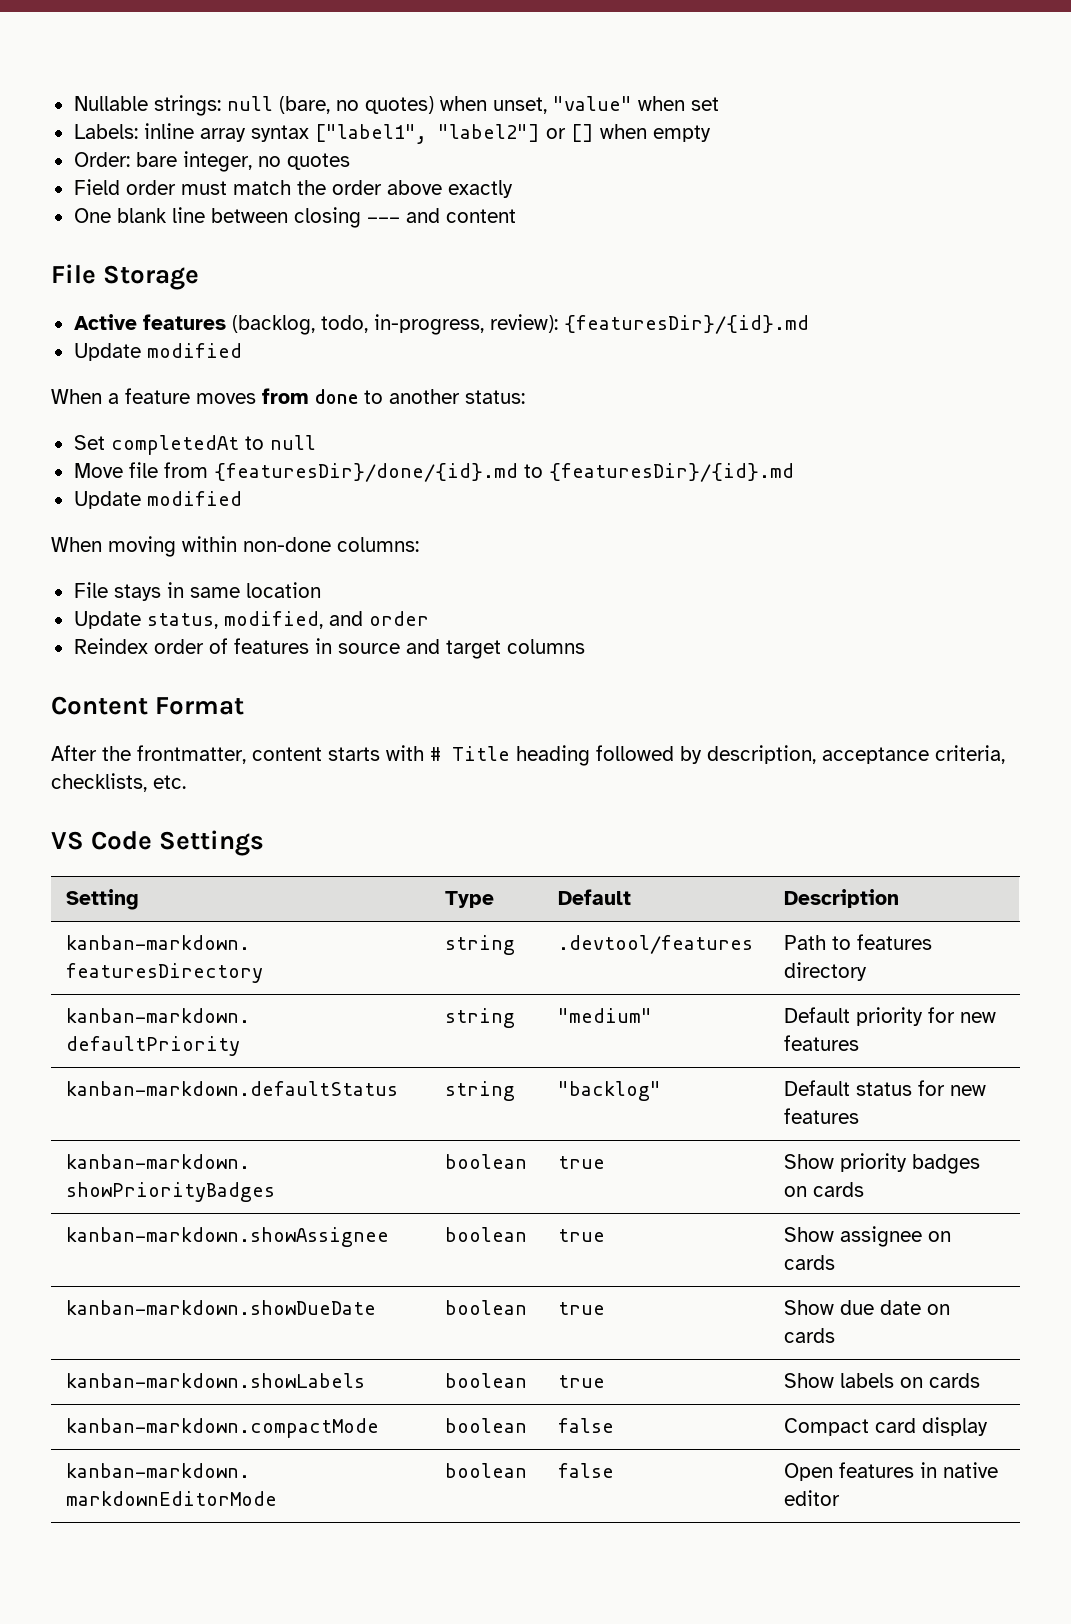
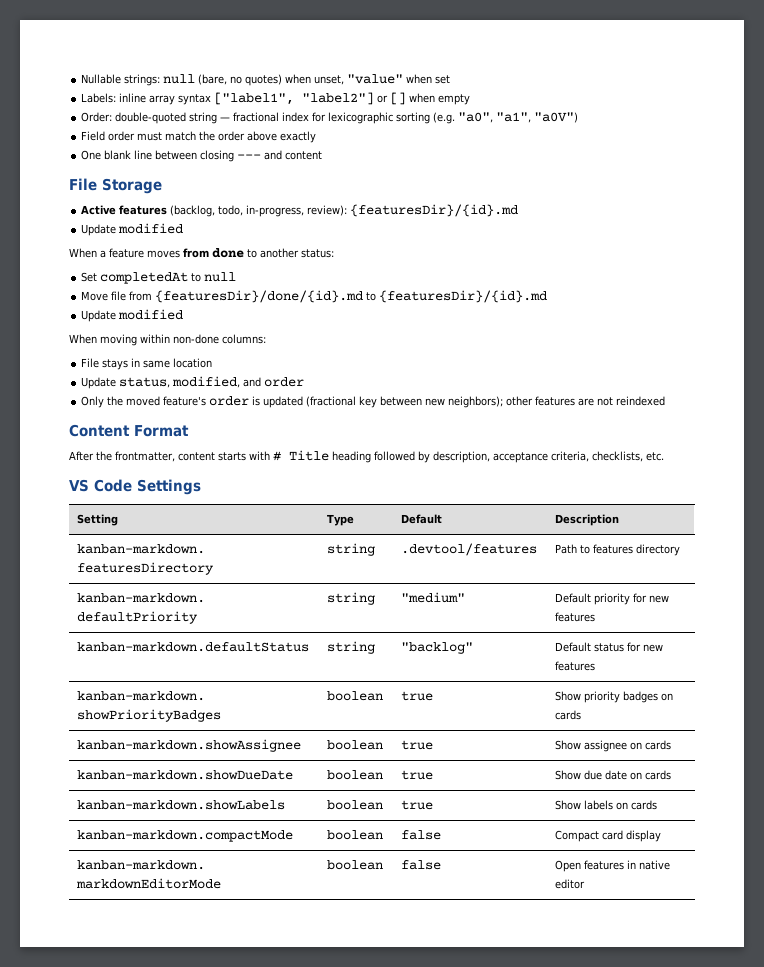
[135,151,350,172] bare integer, no quotes -> [115,112,579,124] double-quoted string — fractional index for lexicographic sorting (e.g. "a0", "a1", "a0V")
[73,638,585,659] Reindex order of features in source and target columns -> [81,396,666,408] Only the moved feature's order is updated (fractional key between new neighbors); other features are not reindexed

